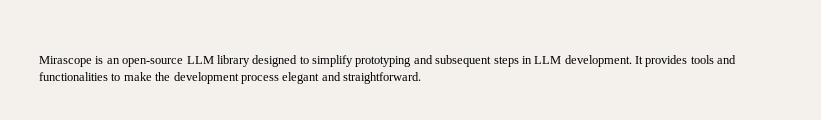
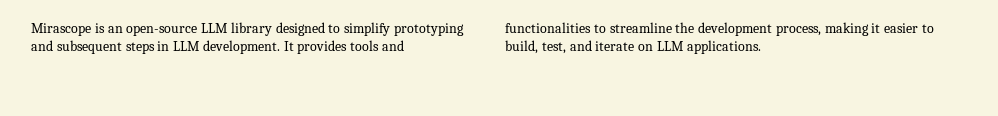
[123,72,152,81] make -> [609,22,672,33] streamline
[240,72,421,84] process elegant and straightforward. -> [775,22,935,36] [505,40,761,54] process, making it easier to build, test, and iterate on LLM applications.

